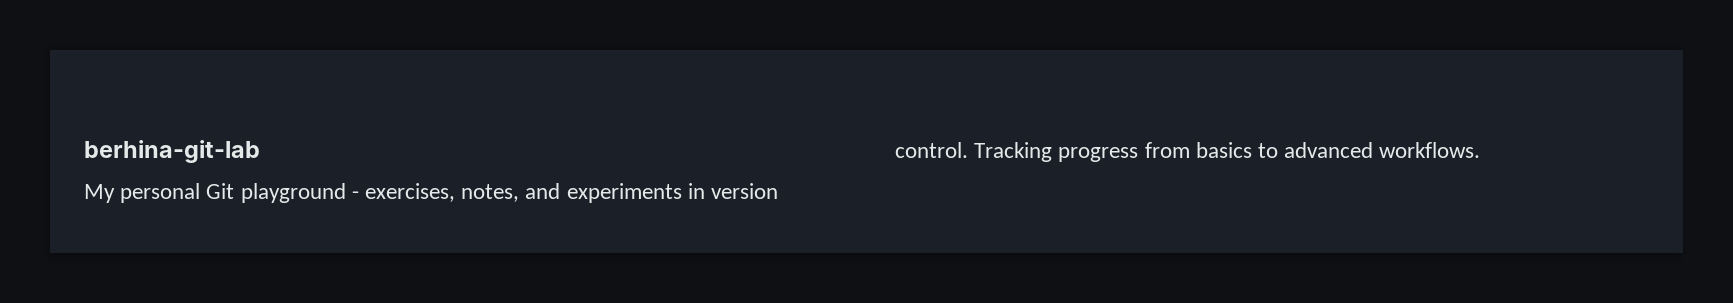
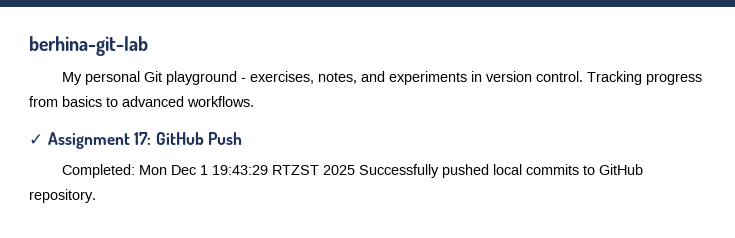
(1481, 150) none -> [29,132,243,149] [61,164,643,178] [29,189,96,203] // ✓ Assignment 17: GitHub Push // Completed: Mon Dec 1 19:43:29 RTZST 2025 Successfully pushed local commits to GitHub repository.

